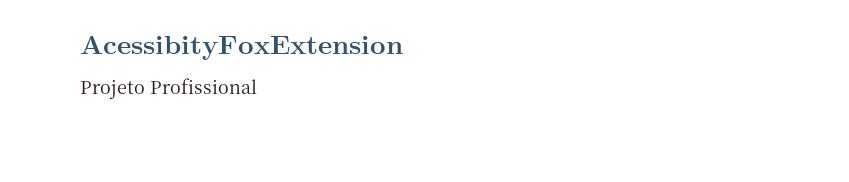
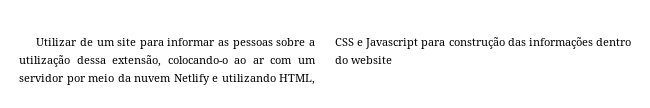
[80,35,403,60] [80,78,257,99] AcessibityFoxExtension // Projeto Profissional -> [36,38,315,49] [19,55,316,67] [19,74,315,85] [335,37,631,49] [335,56,392,64] Utilizar de um site para informar as pessoas sobre a utilização dessa extensão, colocando-o ao ar com um servidor por meio da nuvem Netlify e utilizando HTML, CSS e Javascript para construção das informações dentro do website

